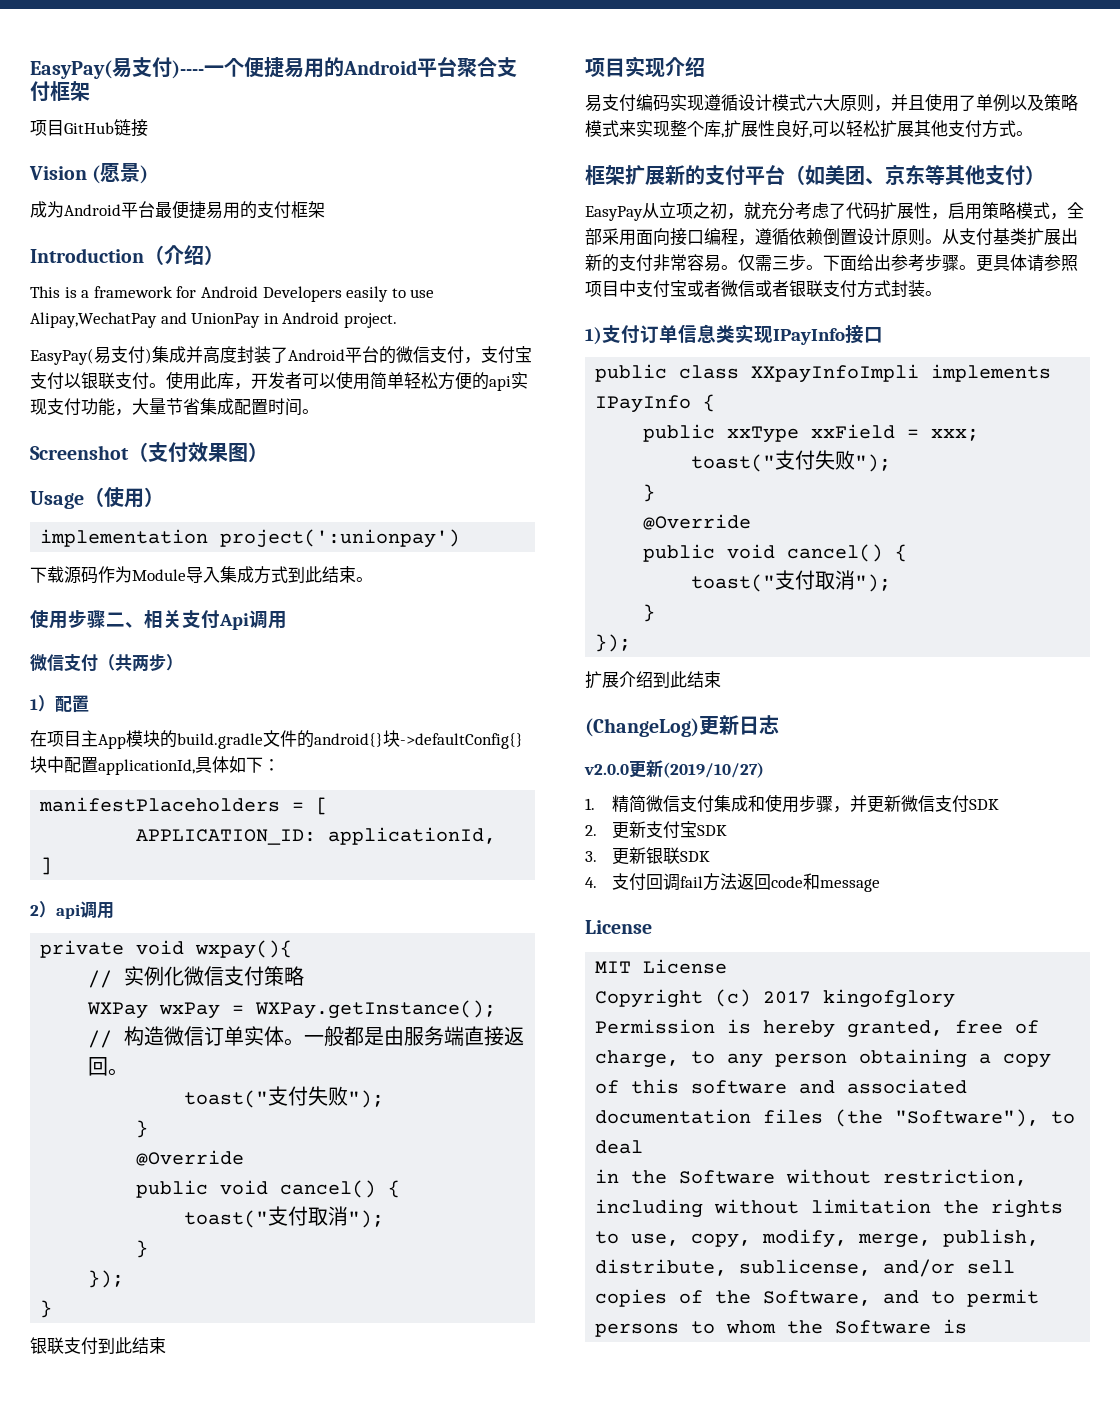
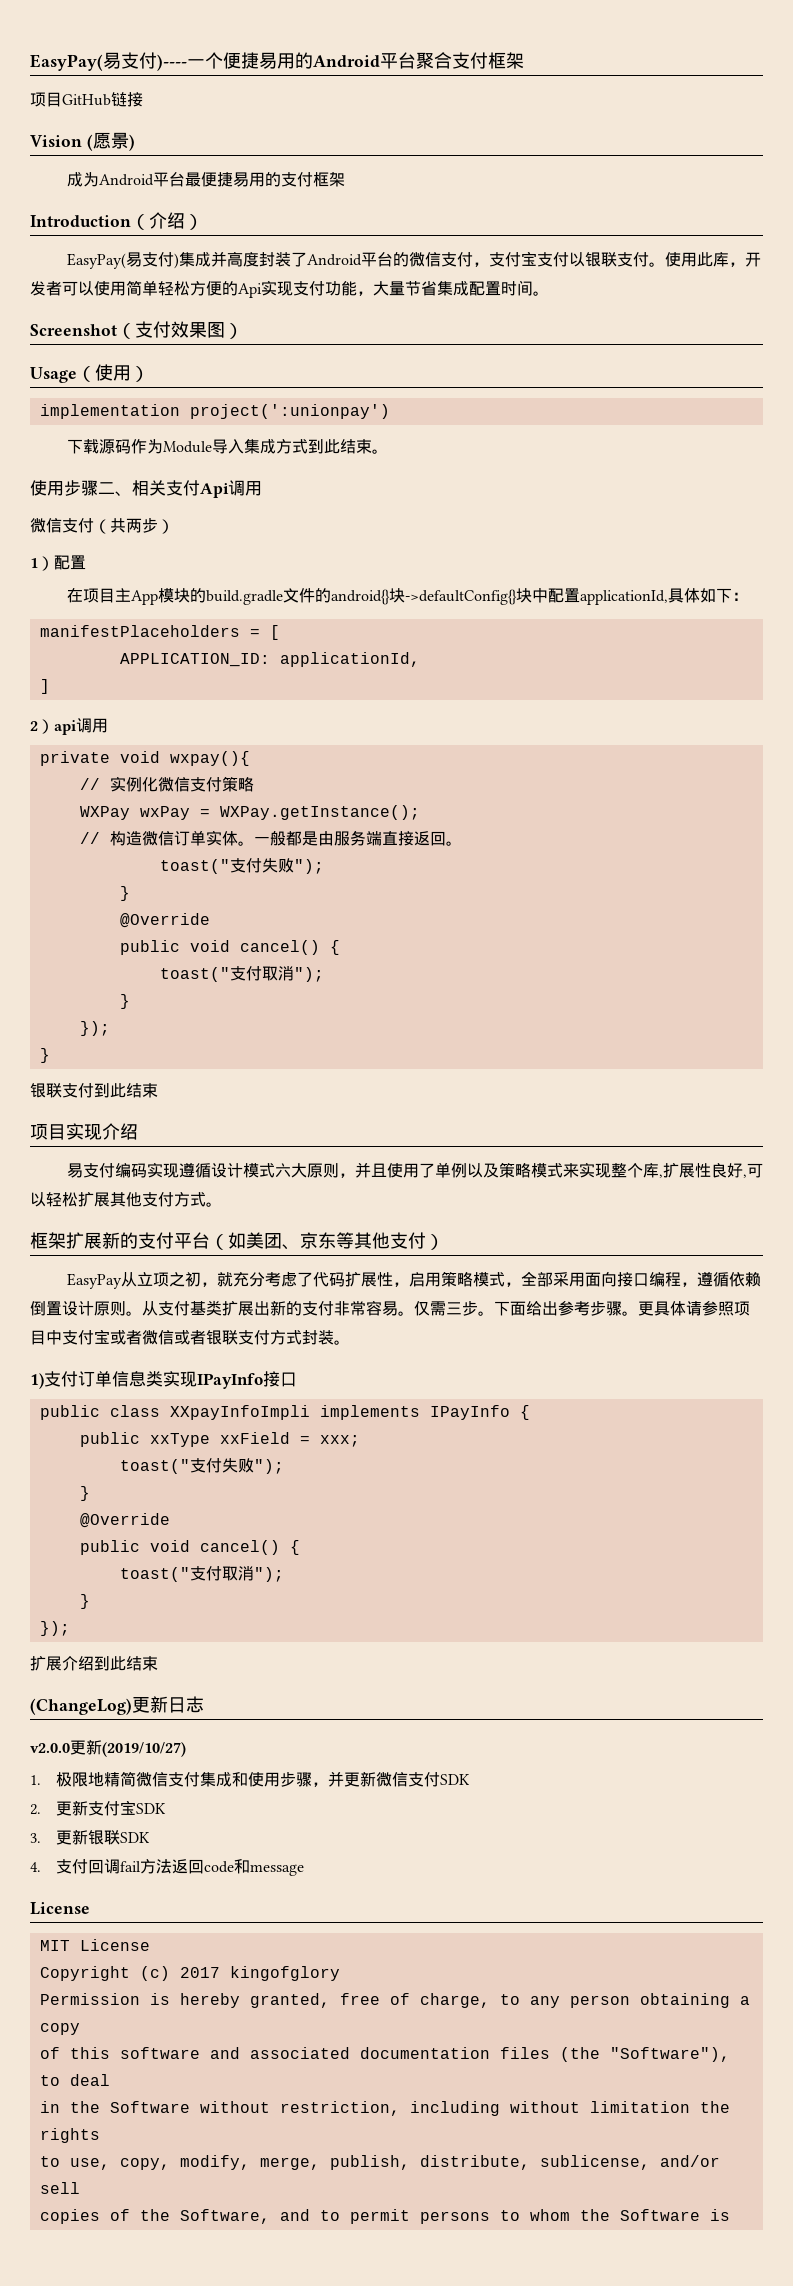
[30,286,435,302] [30,312,397,328] // This is a framework for Android Developers easily to use Alipay,WechatPay and UnionPay in Android project. -> (203, 222) none
[489,376,511,391] api -> [238,283,262,298] Api
(595, 804) none -> [56,1772,105,1787] 极限地

